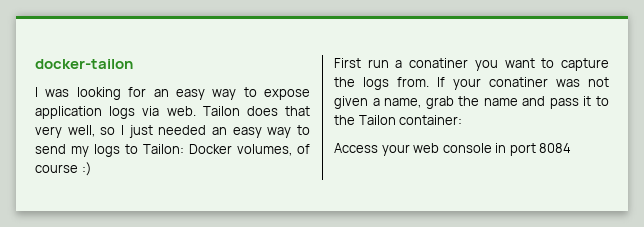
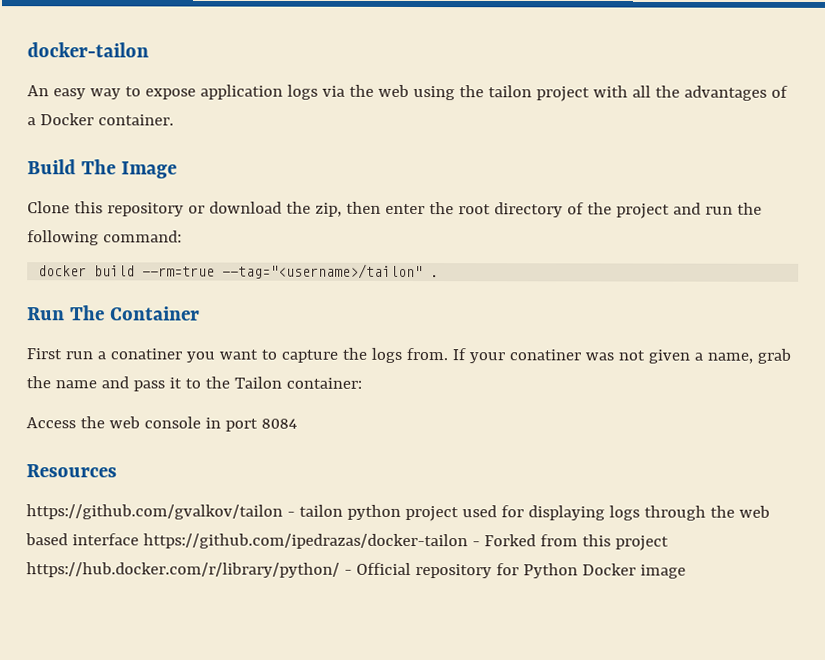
[35,87,169,100] I was looking for an -> [27,85,49,97] An
[166,106,310,116] [35,125,310,138] [35,144,310,157] [35,162,92,176] web. Tailon does that very well, so I just needed an easy way to send my logs to Tailon: Docker volumes, of course :) -> [348,84,788,102] [27,113,174,126] [27,159,177,179] [27,201,762,219] [27,230,182,246] [38,263,440,280] [27,305,200,321] the web using the tailon project with all the advantages of a Docker container. // Build The Image // Clone this repository or download the zip, then enter the root directory of the project and run the following command: // docker build --rm=true --tag="<username>/tailon" . // Run The Container
[381,144,410,156] your -> [79,416,105,429] the
(572, 148) none -> [26,464,117,478] [26,504,770,522] [25,533,669,551] [26,562,686,579] // Resources // https://github.com/gvalkov/tailon - tailon python project used for displaying logs through the web based interface https://github.com/ipedrazas/docker-tailon - Forked from this project https://hub.docker.com/r/library/python/ - Official repository for Python Docker image

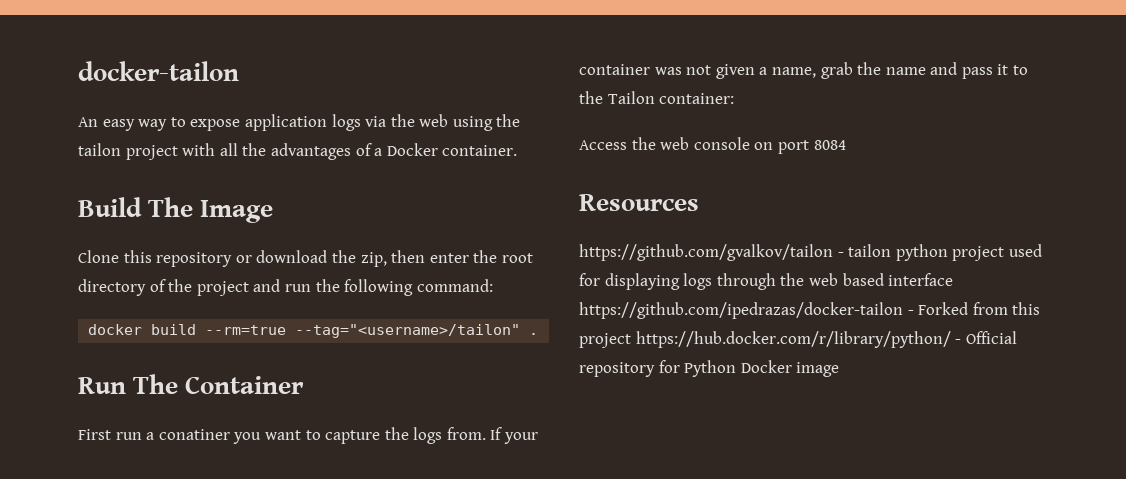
[508,349,581,361] conatiner -> [579,64,650,75] container
[204,417,221,429] in -> [754,142,774,150] on

